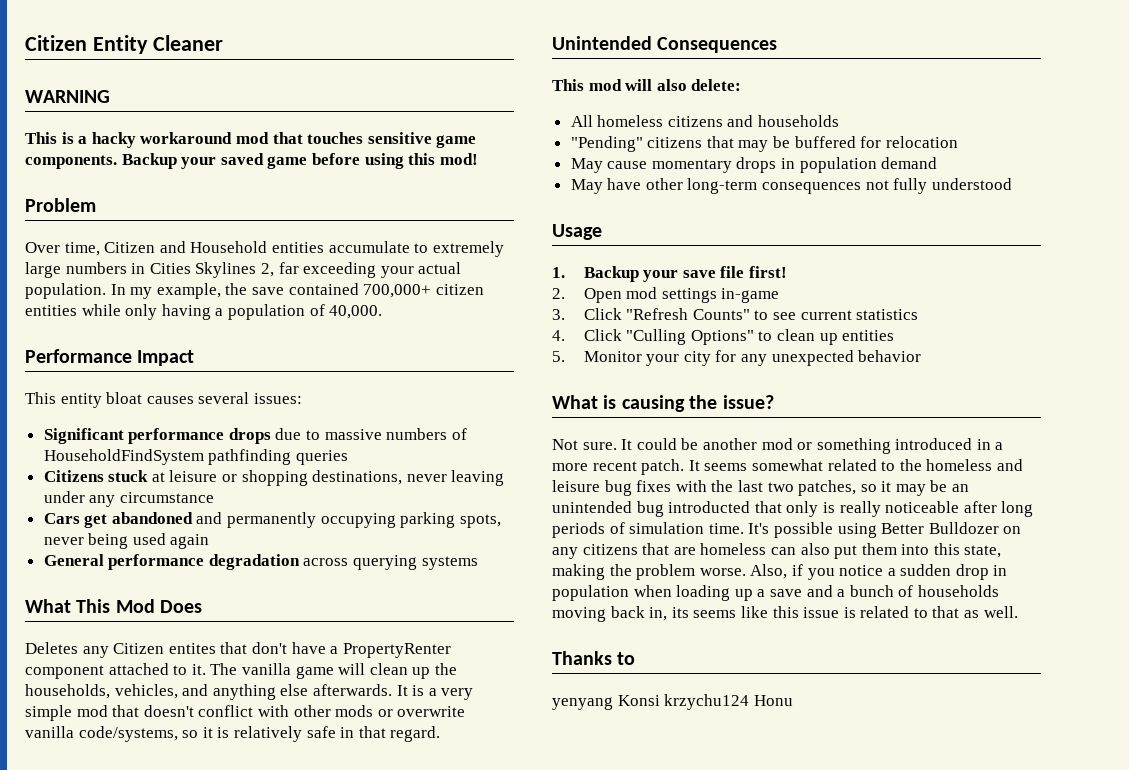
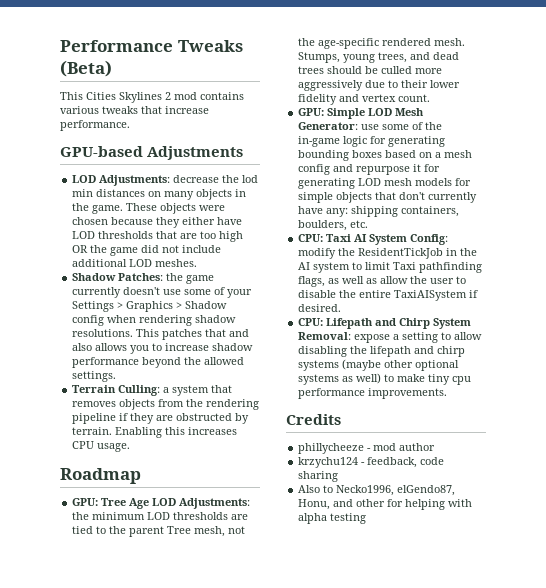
[25,35,223,54] [25,90,110,103] [25,132,477,148] [25,153,478,169] [25,198,96,212] [25,241,504,257] [25,262,462,278] [25,283,484,299] [25,304,383,320] [25,349,195,366] [25,392,302,408] [43,428,467,444] [43,449,348,465] [43,470,505,486] [43,491,214,507] [43,512,501,528] [43,533,210,549] [43,554,478,570] [25,599,203,613] [25,642,451,658] [25,663,457,679] [25,684,474,700] [25,705,466,721] [25,726,441,742] [552,36,778,53] [552,79,742,91] [570,115,840,127] [570,136,958,152] [570,157,938,173] [570,178,1012,194] [552,224,602,240] [552,266,787,282] [552,287,780,303] [552,308,919,320] [552,329,895,345] [552,350,922,366] [552,395,774,412] [552,438,1004,454] [552,459,1023,475] [552,480,970,496] [552,501,1034,517] [552,522,1022,538] [552,543,1002,559] [552,564,1008,580] [552,585,999,601] [552,606,1018,622] [552,651,636,665] [552,694,793,710] Citizen Entity Cleaner // WARNING // This is a hacky workaround mod that touches sensitive game components. Backup your saved game before using this mod! // Problem // Over time, Citizen and Household entities accumulate to extremely large numbers in Cities Skylines 2, far exceeding your actual population. In my example, the save contained 700,000+ citizen entities while only having a population of 40,000. // Performance Impact // This entity bloat causes several issues: // Significant performance drops due to massive numbers of HouseholdFindSystem pathfinding queries // Citizens stuck at leisure or shopping destinations, never leaving under any circumstance // Cars get abandoned and permanently occupying parking spots, never being used again // General performance degradation across querying systems // What This Mod Does // Deletes any Citizen entites that don't have a PropertyRenter component attached to it. The vanilla game will clean up the households, vehicles, and anything else afterwards. It is a very simple mod that doesn't conflict with other mods or overwrite vanilla code/systems, so it is relatively safe in that regard. // Unintended Consequences // This mod will also delete: // All homeless citizens and households // "Pending" citizens that may be buffered for relocation // May cause momentary drops in population demand // May have other long-term consequences not fully understood // Usage // 1. Backup your save file first! // 2. Open mod settings in-game // 3. Click "Refresh Counts" to see current statistics // 4. Click "Culling Options" to clean up entities // 5. Monitor your city for any unexpected behavior // What is causing the issue? // Not sure. It could be another mod or something introduced in a more recent patch. It seems somewhat related to the homeless and leisure bug fixes with the last two patches, so it may be an unintended bug introducted that only is really noticeable after long periods of simulation time. It's possible using Better Bulldozer on any citizens that are homeless can also put them into this state, making the problem worse. Also, if you notice a sudden drop in population when loading up a save and a bunch of households moving back in, its seems like this issue is related to that as well. // Thanks to // yenyang Konsi krzychu124 Honu -> [60,40,243,52] [60,60,112,77] [60,92,244,103] [60,106,209,114] [60,120,130,131] [60,146,244,160] [72,175,259,186] [72,189,247,200] [72,203,226,214] [72,217,243,228] [72,231,244,242] [72,245,222,256] [72,259,198,267] [72,273,215,284] [72,287,253,298] [72,301,228,312] [72,315,237,326] [72,329,250,340] [72,343,254,354] [72,357,245,368] [72,371,117,382] [72,385,233,396] [72,399,260,410] [72,413,250,424] [72,427,238,438] [72,441,131,452] [60,468,141,484] [72,498,251,509] [72,512,249,520] [72,526,246,537] [298,38,466,49] [298,52,460,63] [298,66,443,74] [298,80,461,91] [298,94,431,105] [298,108,425,119] [298,122,443,130] [298,136,446,147] [298,150,473,161] [298,164,441,175] [298,178,472,189] [298,192,478,203] [298,206,460,217] [298,220,369,231] [298,234,449,245] [298,248,478,259] [298,262,483,273] [298,276,467,287] [298,290,479,301] [298,304,342,312] [298,318,472,329] [298,332,483,343] [298,346,466,357] [298,359,460,371] [298,373,472,385] [298,388,448,399] [286,414,341,425] [298,443,436,454] [298,457,445,468] [298,471,339,482] [298,485,456,496] [298,499,473,510] [298,513,367,524] Performance Tweaks (Beta) // This Cities Skylines 2 mod contains various tweaks that increase performance. // GPU-based Adjustments // LOD Adjustments: decrease the lod min distances on many objects in the game. These objects were chosen because they either have LOD thresholds that are too high OR the game did not include additional LOD meshes. // Shadow Patches: the game currently doesn't use some of your Settings > Graphics > Shadow config when rendering shadow resolutions. This patches that and also allows you to increase shadow performance beyond the allowed settings. // Terrain Culling: a system that removes objects from the rendering pipeline if they are obstructed by terrain. Enabling this increases CPU usage. // Roadmap // GPU: Tree Age LOD Adjustments: the minimum LOD thresholds are tied to the parent Tree mesh, not the age-specific rendered mesh. Stumps, young trees, and dead trees should be culled more aggressively due to their lower fidelity and vertex count. // GPU: Simple LOD Mesh Generator: use some of the in-game logic for generating bounding boxes based on a mesh config and repurpose it for generating LOD mesh models for simple objects that don't currently have any: shipping containers, boulders, etc. // CPU: Taxi AI System Config: modify the ResidentTickJob in the AI system to limit Taxi pathfinding flags, as well as allow the user to disable the entire TaxiAISystem if desired. // CPU: Lifepath and Chirp System Removal: expose a setting to allow disabling the lifepath and chirp systems (maybe other optional systems as well) to make tiny cpu performance improvements. // Credits // phillycheeze - mod author // krzychu124 - feedback, code sharing // Also to Necko1996, elGendo87, Honu, and other for helping with alpha testing

